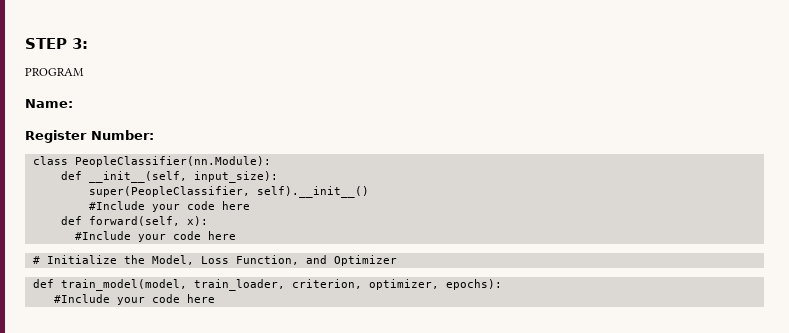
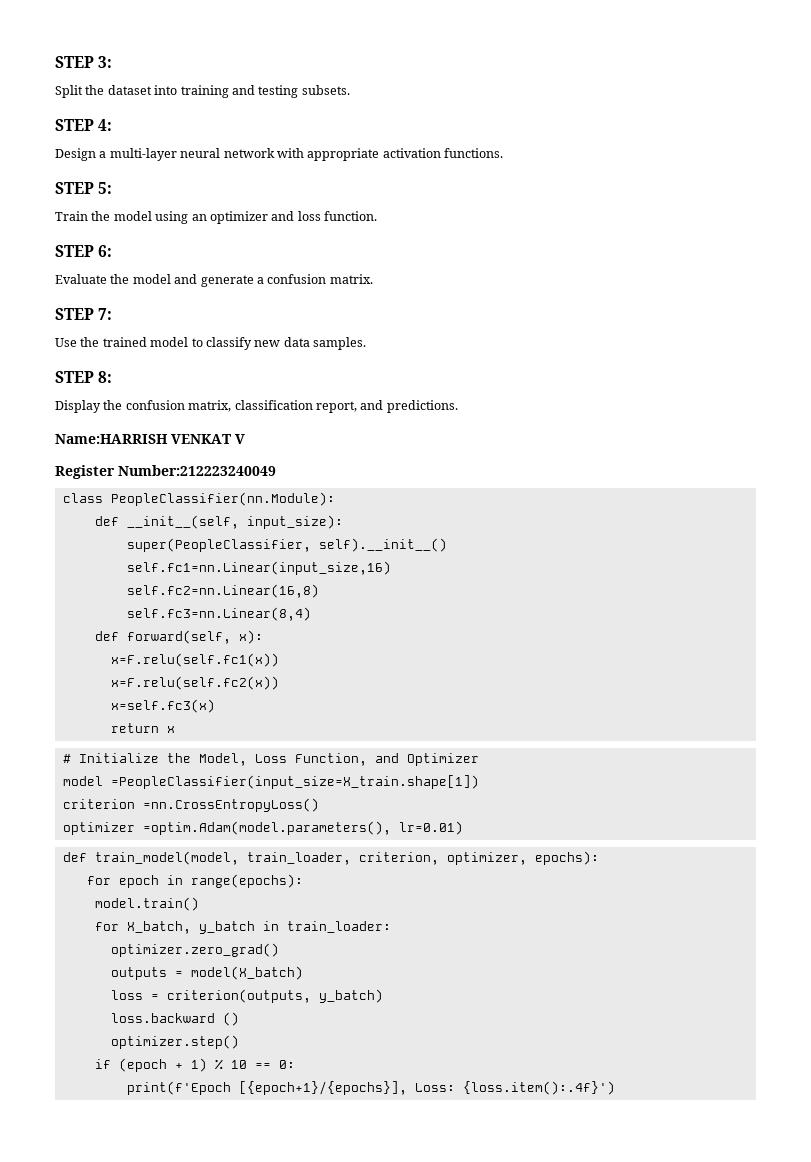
[25,68,84,76] [25,99,73,108] PROGRAM // Name: -> [55,85,350,98] [55,119,113,131] [55,148,503,161] [55,182,113,194] [55,211,377,224] [55,245,113,257] [55,274,373,287] [55,308,113,320] [55,337,366,350] [55,371,113,383] [55,400,458,413] [55,434,245,444] Split the dataset into training and testing subsets. // STEP 4: // Design a multi-layer neural network with appropriate activation functions. // STEP 5: // Train the model using an optimizer and loss function. // STEP 6: // Evaluate the model and generate a confusion matrix. // STEP 7: // Use the trained model to classify new data samples. // STEP 8: // Display the confusion matrix, classification report, and predictions. // Name:HARRISH VENKAT V
[91,130,154,140] Number: -> [118,465,276,476] Number:212223240049
[88,201,250,212] #Include your code here -> [126,561,391,575] [126,584,319,598] [126,607,311,621] self.fc1=nn.Linear(input_size,16) // self.fc2=nn.Linear(16,8) // self.fc3=nn.Linear(8,4)
[74,231,236,242] #Include your code here -> [110,653,279,667] [110,676,279,690] [110,699,215,713] [110,723,175,733] x=F.relu(self.fc1(x)) // x=F.relu(self.fc2(x)) // x=self.fc3(x) // return x
(397, 260) none -> [62,775,479,789] [62,798,319,812] [62,821,463,835] // model =PeopleClassifier(input_size=X_train.shape[1]) // criterion =nn.CrossEntropyLoss() // optimizer =optim.Adam(model.parameters(), lr=0.01)
[53,294,215,305] #Include your code here -> [86,874,303,888] [94,897,199,911] [94,921,391,934] [110,943,279,957] [110,966,303,980] [110,989,383,1003] [110,1012,239,1026] [110,1035,239,1049] [94,1058,295,1072] [126,1081,615,1095] for epoch in range(epochs): // model.train() // for X_batch, y_batch in train_loader: // optimizer.zero_grad() // outputs = model(X_batch) // loss = criterion(outputs, y_batch) // loss.backward () // optimizer.step() // if (epoch + 1) % 10 == 0: // print(f'Epoch [{epoch+1}/{epochs}], Loss: {loss.item():.4f}')

